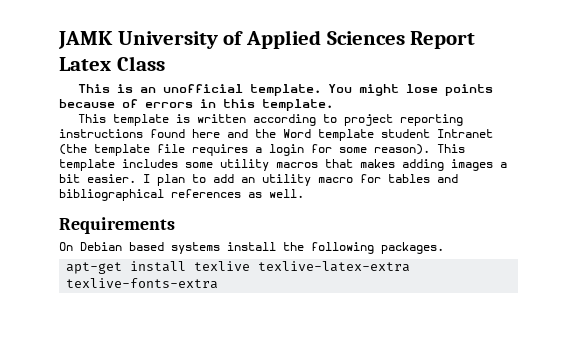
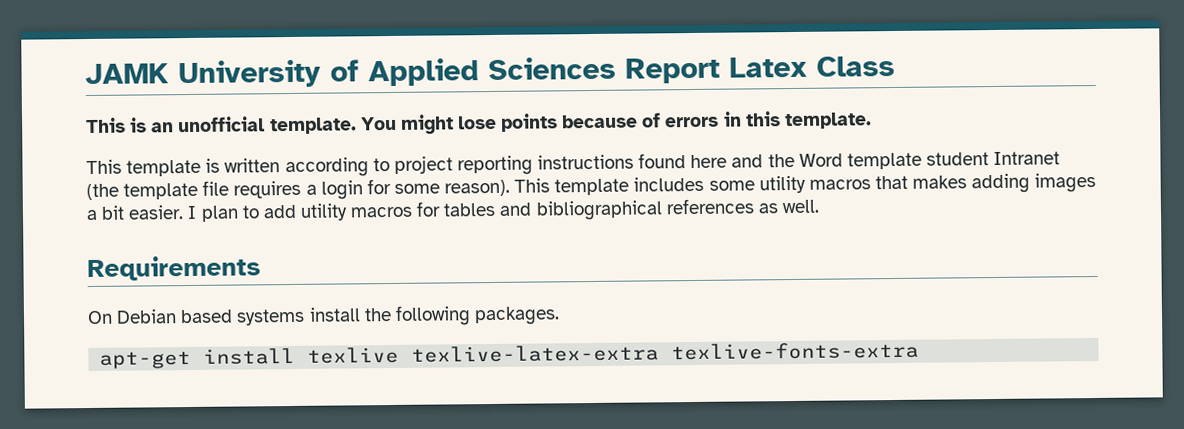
[241,174,353,186] an utility macro -> [299,203,414,221] utility macros

